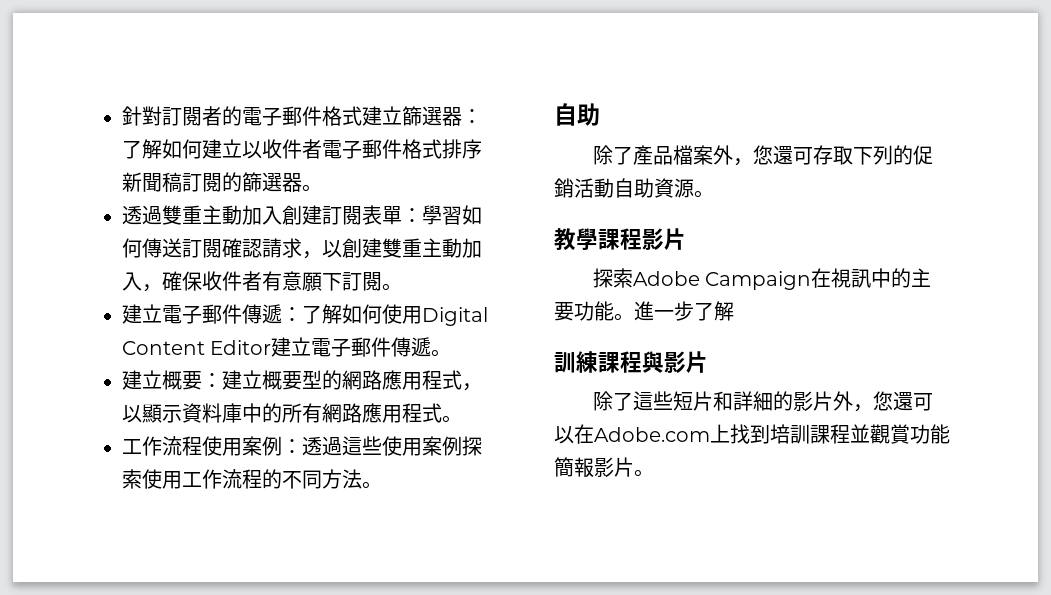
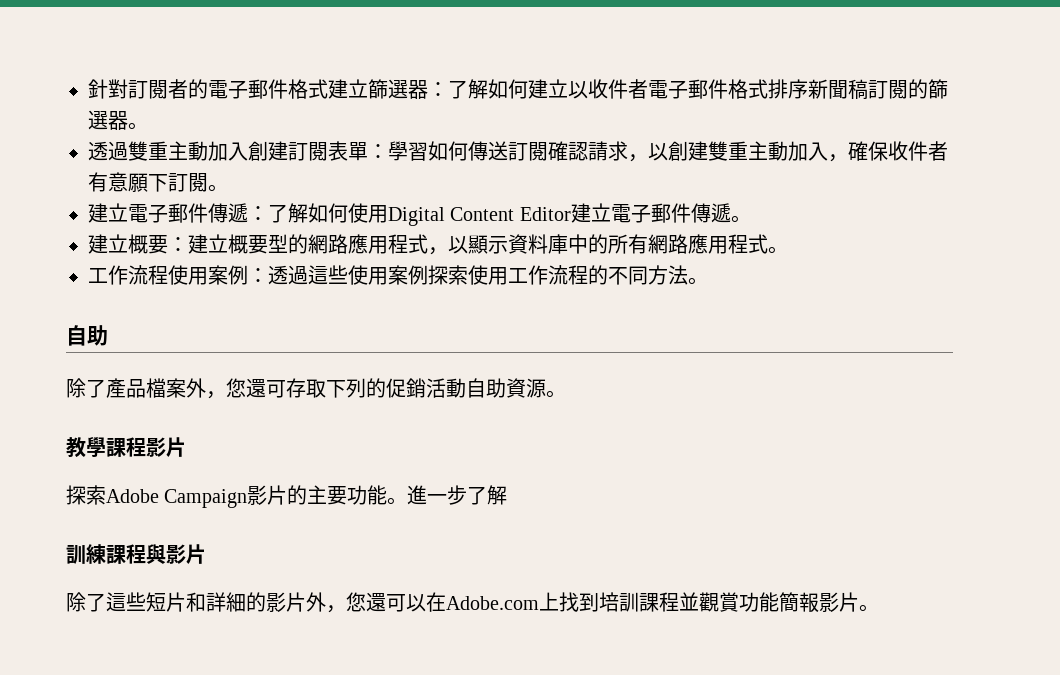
[811,268,892,288] 在視訊中 -> [247,485,288,505] 影片

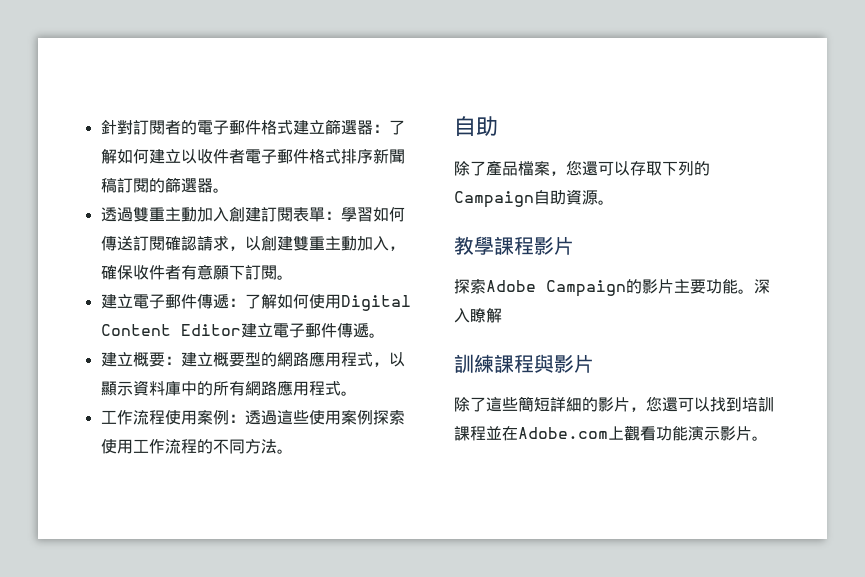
[186,378,286,399] 外，您還可 -> [550,160,630,176] ，您還可以
[386,378,466,398] 促銷活動 -> [454,191,534,208] Campaign
[247,485,308,505] 影片的 -> [626,279,674,294] 的影片
[407,485,488,505] 進一步了 -> [754,279,770,294] [454,308,486,323] 深入瞭
[146,592,206,612] 短片和 -> [518,396,550,412] 簡短
[306,592,559,613] 外，您還可以在Adobe.com上 -> [630,396,710,412] ，您還可以
[699,592,819,613] 觀賞功能簡報 -> [502,426,720,441] 在Adobe.com上觀看功能演示

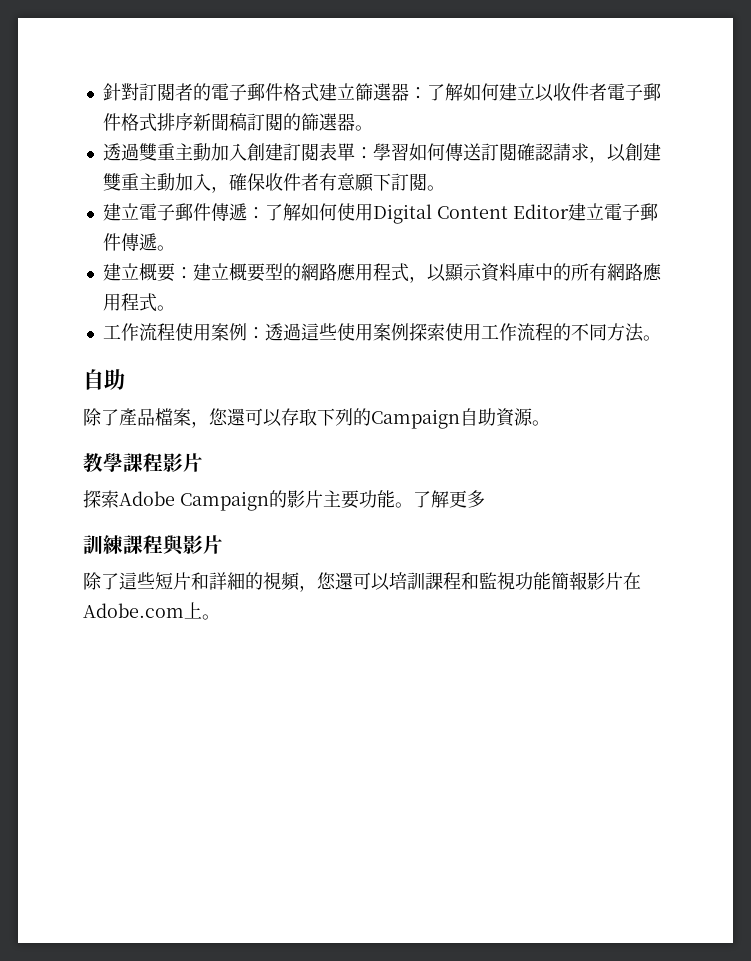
[754,279,770,294] [454,308,502,323] 深入瞭解 -> [413,490,485,508] 了解更多
[518,396,742,412] 簡短詳細的影片，您還可以找到 -> [155,572,390,592] 短片和詳細的視頻，您還可以
[486,426,752,441] 並在Adobe.com上觀看功能演示影片 -> [461,571,641,590] [83,602,202,619] 和監視功能簡報影片在Adobe.com上

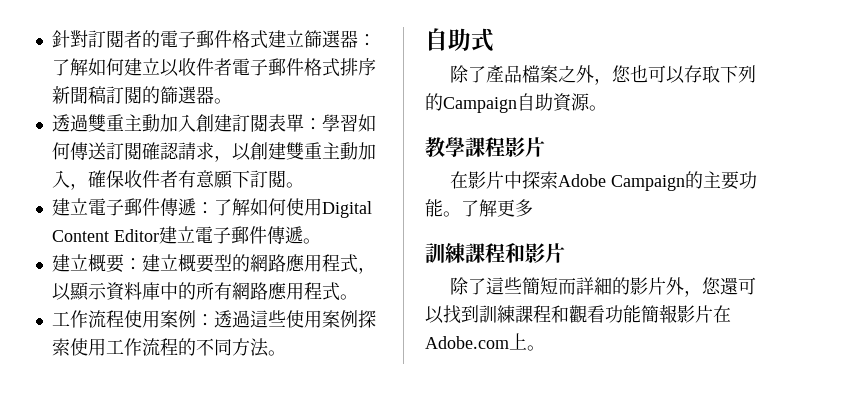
(125, 379) none -> [471,28,494,52] 式
[191,408,245,428] ，您還 -> [558,65,649,85] 之外，您也
(203, 462) none -> [450,171,523,189] 在影片中
[287,490,323,508] 影片 -> (704, 180) none
[163,535,185,556] 與 -> [505,243,525,263] 和
[155,572,515,592] 短片和詳細的視頻，您還可以培訓課程和監視 -> [522,277,757,297] [425,305,605,324] 簡短而詳細的影片外，您還可以找到訓練課程和觀看

